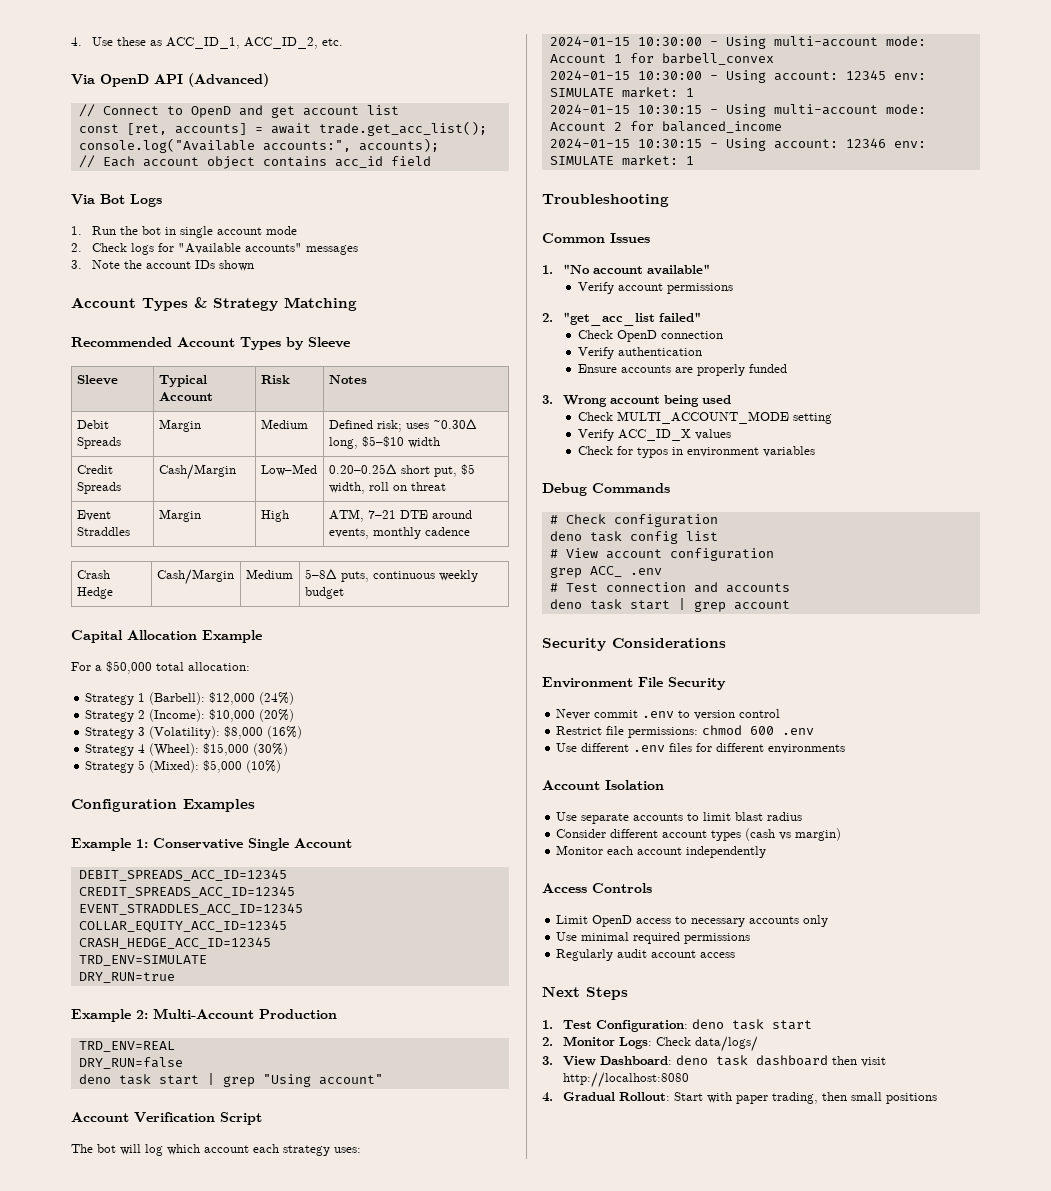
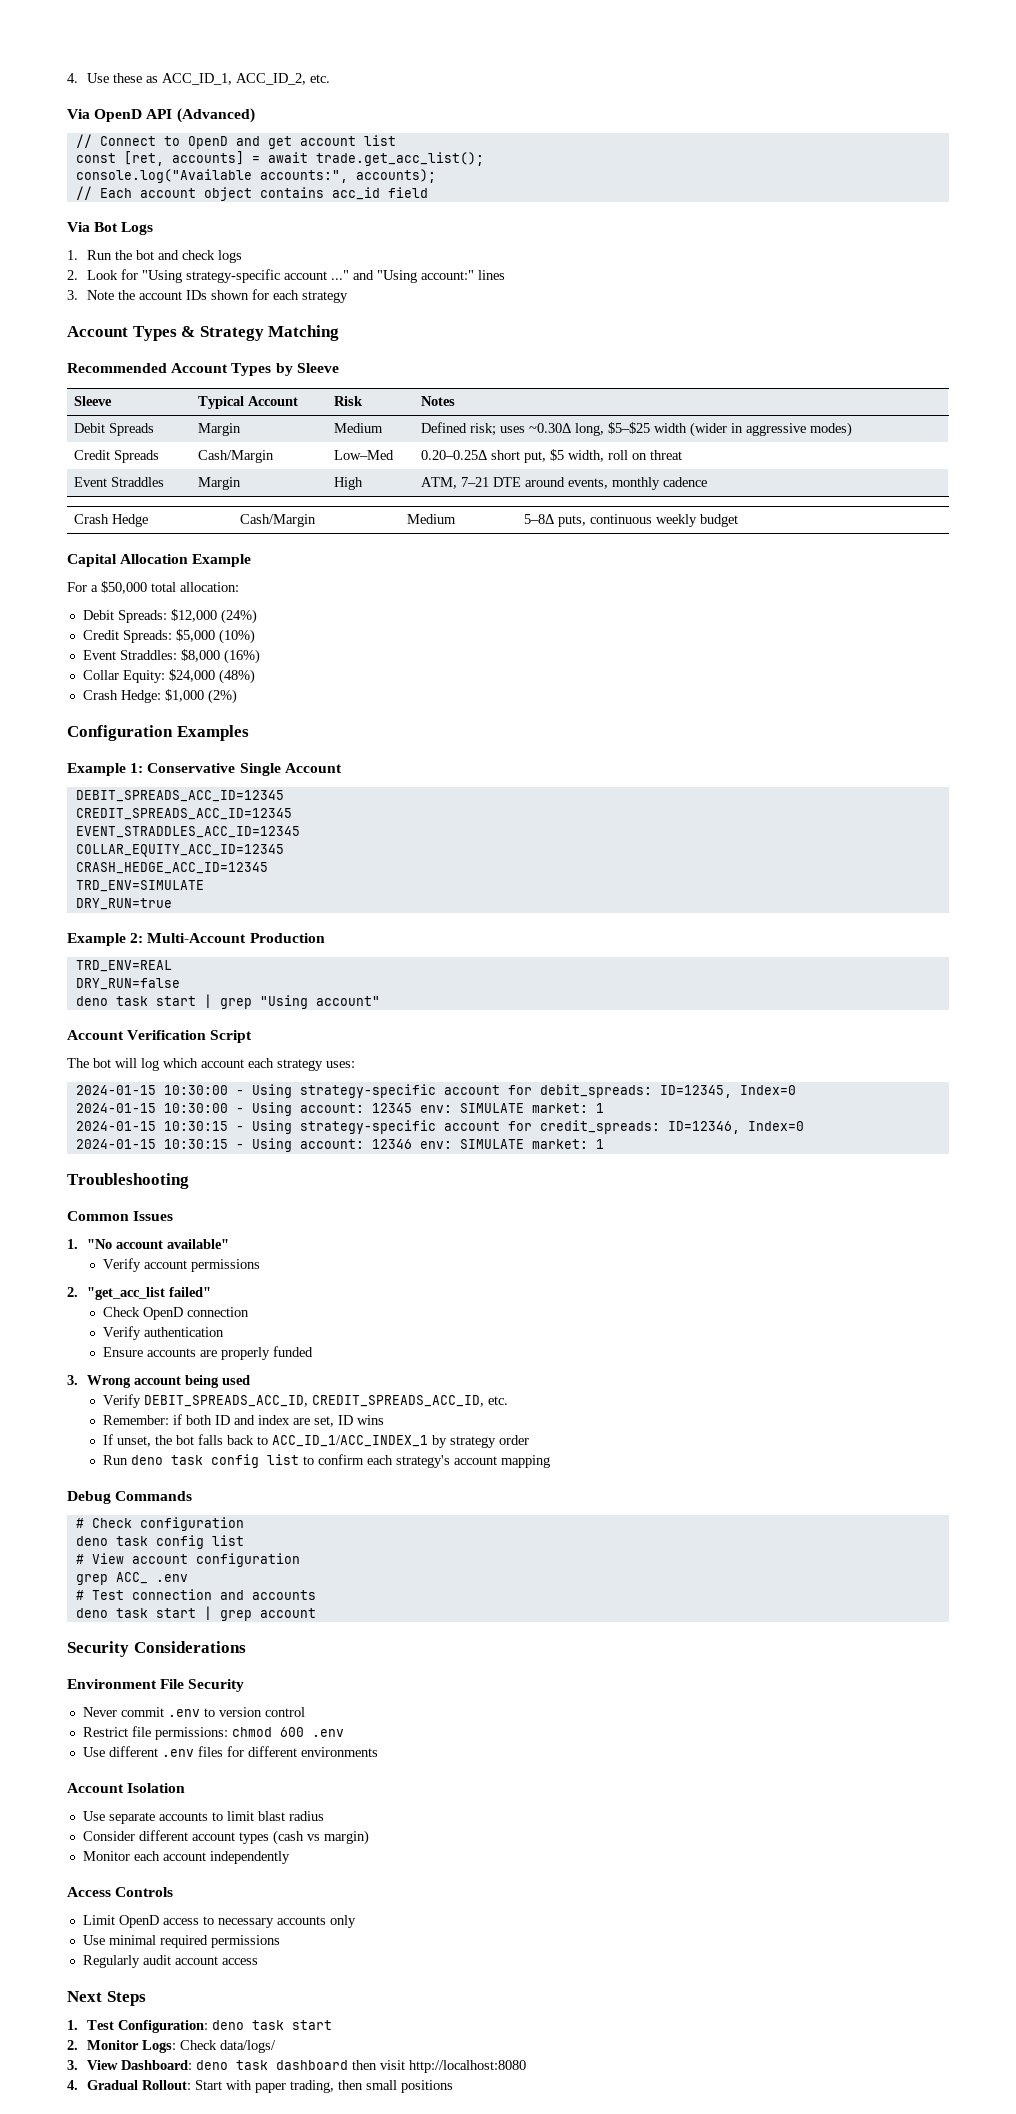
[165,226,298,238] [71,243,359,255] in single account mode // 2. Check logs for "Available accounts" messages -> [157,250,242,263] [67,269,505,283] and check logs // 2. Look for "Using strategy-specific account ..." and "Using account:" lines
(255, 265) none -> [251,289,348,303] for each strategy
[361,436,404,447] $5–$10 -> [608,422,651,434] $5–$25
(440, 442) none -> [690,422,853,437] (wider in aggressive modes)
[85,692,206,705] Strategy 1 (Barbell): -> [82,610,167,623] Debit Spreads:
[85,709,295,722] [85,726,303,739] [85,743,289,756] [85,760,282,773] Strategy 2 (Income): $10,000 (20%) // Strategy 3 (Volatility): $8,000 (16%) // Strategy 4 (Wheel): $15,000 (30%) // Strategy 5 (Mixed): $5,000 (10%) -> [82,629,255,644] [82,649,260,664] [82,669,255,684] [82,689,237,704] Credit Spreads: $5,000 (10%) // Event Straddles: $8,000 (16%) // Collar Equity: $24,000 (48%) // Crash Hedge: $1,000 (2%)
[773,36,926,47] [549,53,774,65] multi-account mode: Account 1 for barbell_convex -> [299,1084,796,1098] strategy-specific account for debit_spreads: ID=12345, Index=0
[773,104,926,115] [549,121,782,133] multi-account mode: Account 2 for balanced_income -> [299,1120,804,1134] strategy-specific account for credit_spreads: ID=12346, Index=0
[577,411,832,424] [577,429,731,441] [577,446,815,458] Check MULTI_ACCOUNT_MODE setting // Verify ACC_ID_X values // Check for typos in environment variables -> [102,1394,508,1408] [102,1414,384,1427] [102,1434,529,1448] [102,1454,550,1468] Verify DEBIT_SPREADS_ACC_ID, CREDIT_SPREADS_ACC_ID, etc. // Remember: if both ID and index are set, ID wins // If unset, the bot falls back to ACC_ID_1/ACC_INDEX_1 by strategy order // Run deno task config list to confirm each strategy's account mapping

